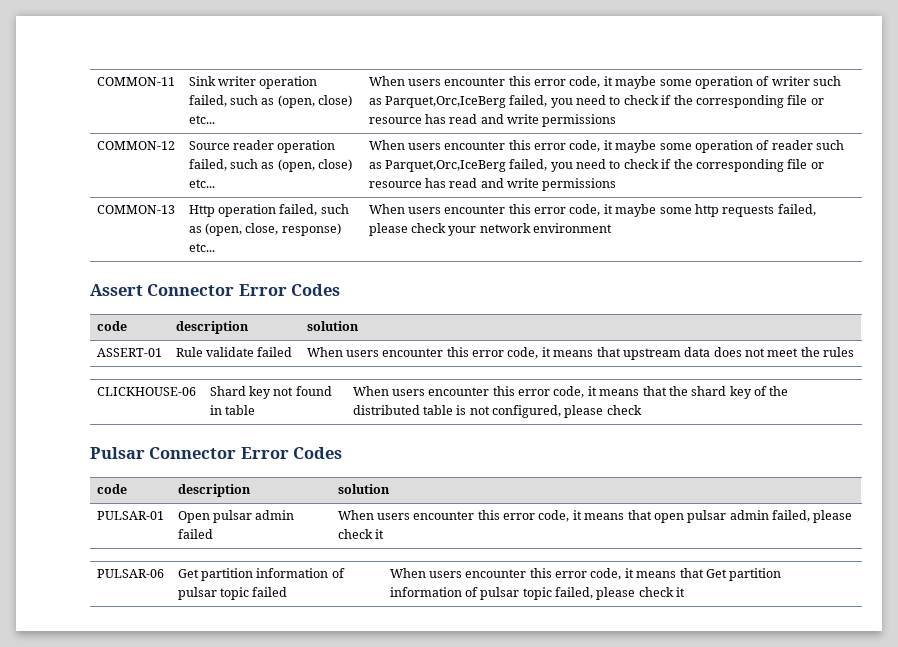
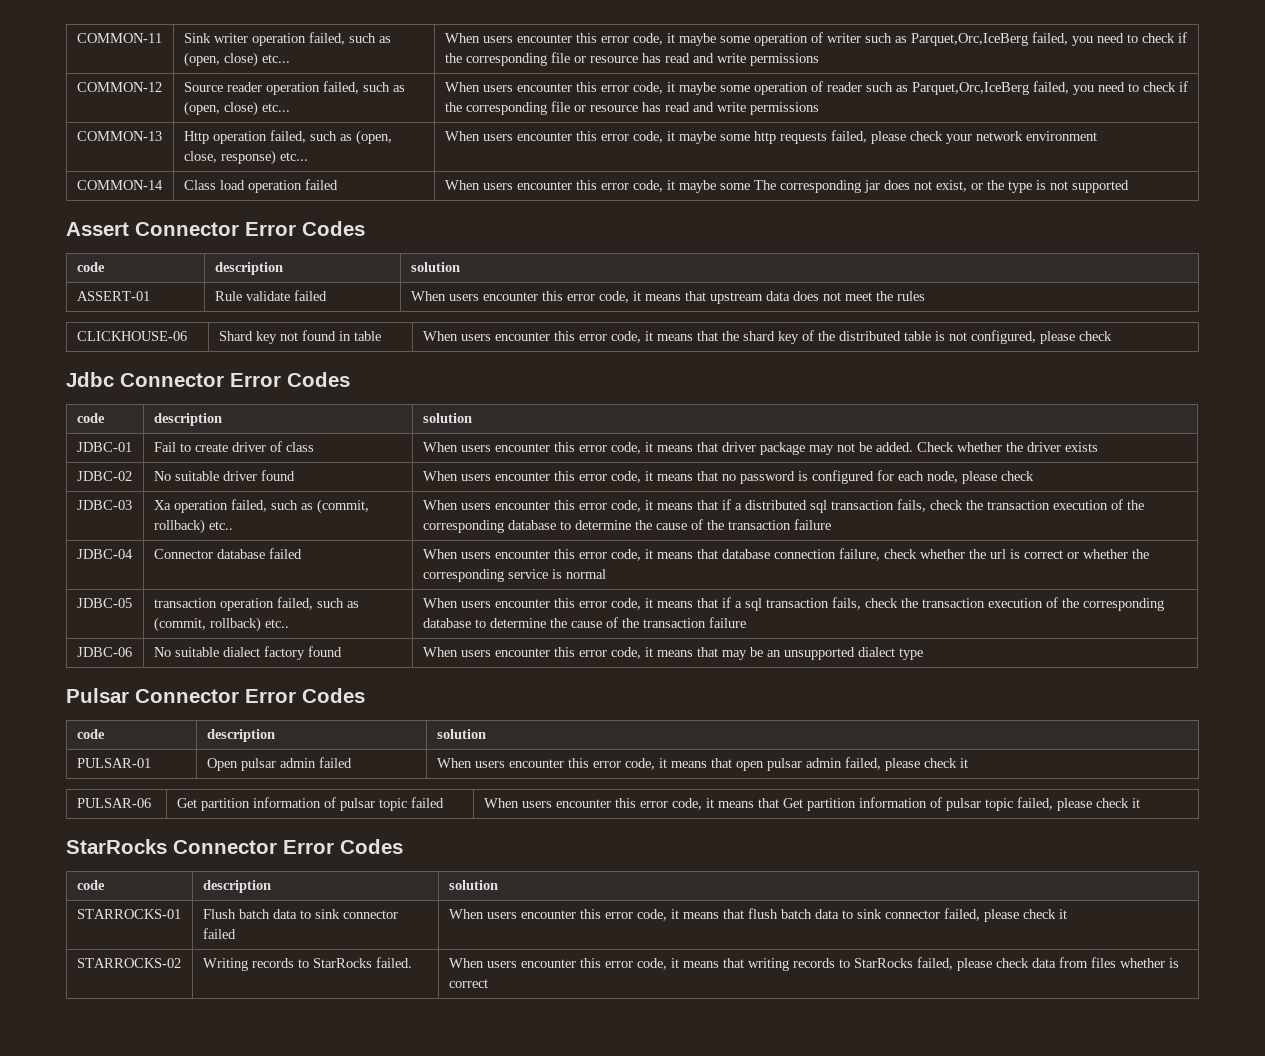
(613, 228) none -> [76,180,163,190] [183,179,338,193] [444,180,1129,193] // COMMON-14 | Class load operation failed | When users encounter this error code, it maybe some The corresponding jar does not exist, or the type is not supported
(642, 410) none -> [66,372,350,387] [76,413,105,423] [153,413,222,426] [422,413,472,423] [76,442,132,452] [153,441,314,452] [422,442,1098,455] [76,471,132,481] [153,470,295,481] [422,470,1034,484] [76,500,132,510] [153,499,369,514] [153,519,233,534] [422,499,1144,513] [422,519,831,533] [76,549,133,559] [153,548,302,559] [422,548,1149,561] [422,569,606,582] [76,598,132,608] [153,597,359,611] [153,617,289,632] [422,597,1164,611] [422,617,746,628] [76,647,132,657] [153,646,342,660] [422,647,923,660] // Jdbc Connector Error Codes // code | description | solution // JDBC-01 | Fail to create driver of class | When users encounter this error code, it means that driver package may not be added. Check whether the driver exists // JDBC-02 | No suitable driver found | When users encounter this error code, it means that no password is configured for each node, please check // JDBC-03 | Xa operation failed, such as (commit, rollback) etc.. | When users encounter this error code, it means that if a distributed sql transaction fails, check the transaction execution of the corresponding database to determine the cause of the transaction failure // JDBC-04 | Connector database failed | When users encounter this error code, it means that database connection failure, check whether the url is correct or whether the corresponding service is normal // JDBC-05 | transaction operation failed, such as (commit, rollback) etc.. | When users encounter this error code, it means that if a sql transaction fails, check the transaction execution of the corresponding database to determine the cause of the transaction failure // JDBC-06 | No suitable dialect factory found | When users encounter this error code, it means that may be an unsupported dialect type
(686, 592) none -> [66,839,403,854] [76,880,105,890] [202,880,271,893] [448,880,498,890] [76,909,181,919] [202,909,398,919] [202,928,236,939] [448,908,1067,922] [76,958,181,968] [202,957,412,971] [448,957,1179,971] [448,979,488,988] // StarRocks Connector Error Codes // code | description | solution // STARROCKS-01 | Flush batch data to sink connector failed | When users encounter this error code, it means that flush batch data to sink connector failed, please check it // STARROCKS-02 | Writing records to StarRocks failed. | When users encounter this error code, it means that writing records to StarRocks failed, please check data from files whether is correct

